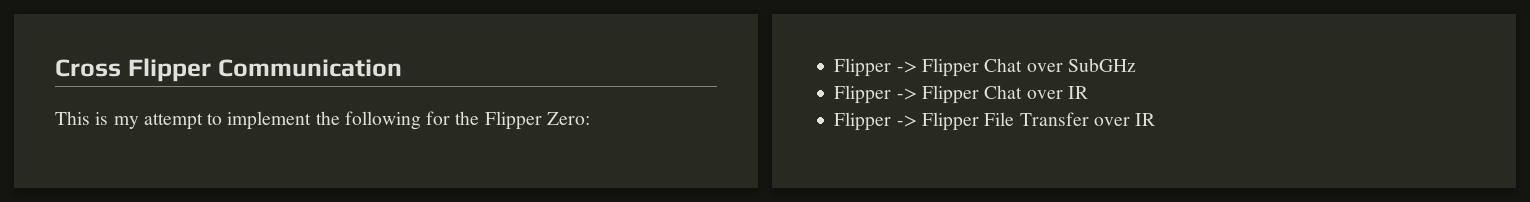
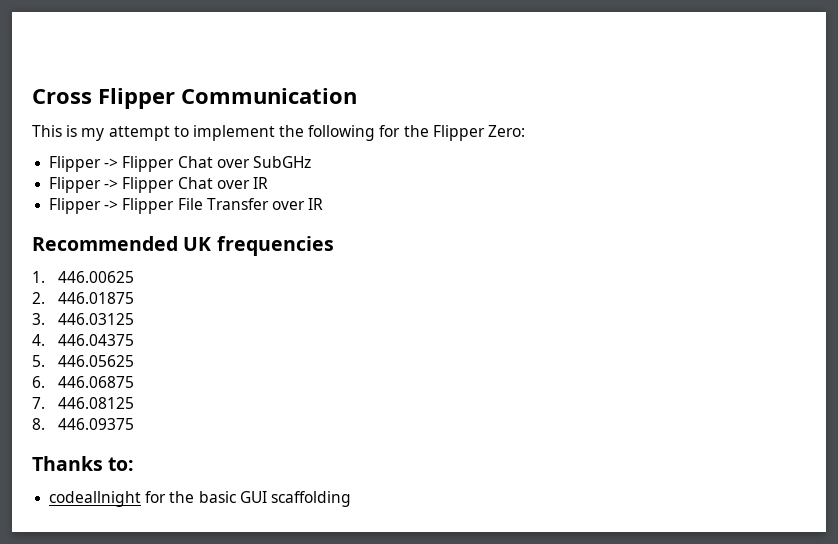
(1156, 119) none -> [32,236,334,256] [32,271,134,283] [32,292,134,304] [32,313,134,325] [32,334,134,346] [32,355,134,367] [32,376,134,388] [32,397,134,409] [32,418,134,430] [32,456,135,471] [49,491,351,507] // Recommended UK frequencies // 1. 446.00625 // 2. 446.01875 // 3. 446.03125 // 4. 446.04375 // 5. 446.05625 // 6. 446.06875 // 7. 446.08125 // 8. 446.09375 // Thanks to: // codeallnight for the basic GUI scaffolding

